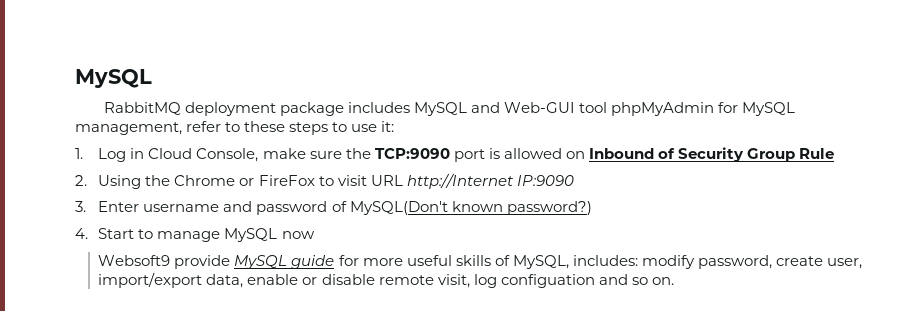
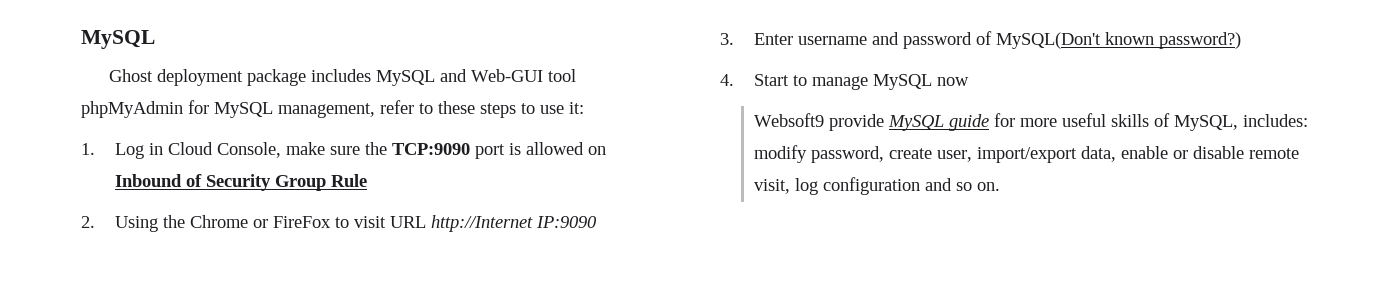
[103,102,181,115] RabbitMQ -> [109,69,154,82] Ghost
[500,274,595,288] configuation -> [823,177,921,195] configuration

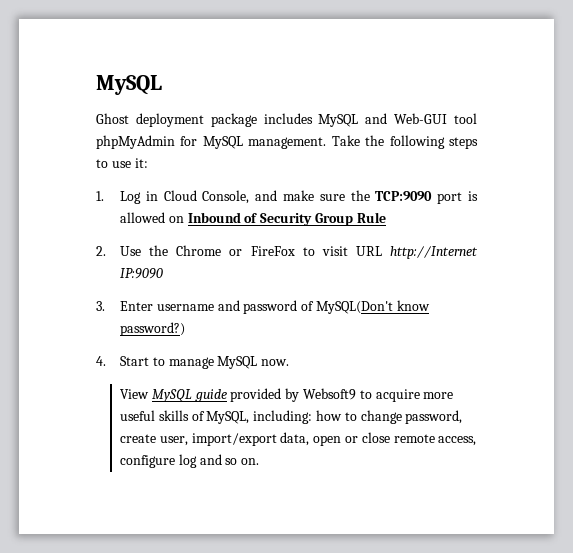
[278,100,475,118] management, refer to these -> [248,135,445,149] management. Take the following
(282, 150) none -> [255,190,278,201] and
[115,216,159,232] Using -> [120,246,142,256] Use
[1105,32,1155,45] known -> [396,300,430,311] know
[937,77,970,86] [754,113,1016,131] now // Websoft9 provide MySQL guide for -> [261,359,290,366] [120,388,420,402] now. // View MySQL guide provided by Websoft9 to acquire
[1243,114,1309,127] [754,145,808,163] includes: modify -> [253,410,402,424] including: how to change
[1121,146,1300,159] [754,177,921,195] enable or disable remote visit, log configuration -> [313,432,477,446] [120,454,197,468] open or close remote access, configure log

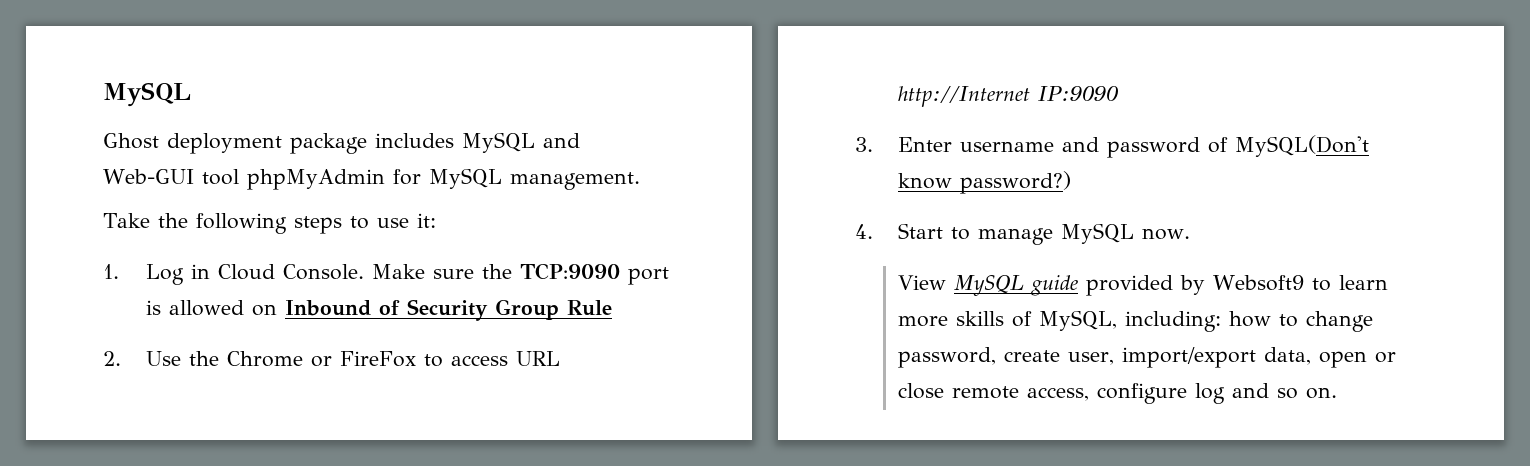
(327, 143) none -> (640, 181) //
[202,190,315,204] Console, and make -> [282,264,425,280] Console. Make
[321,246,348,256] visit -> [450,355,508,366] access
[375,389,454,402] [120,410,156,421] acquire more useful -> [1338,275,1388,290] [897,316,948,327] learn more

